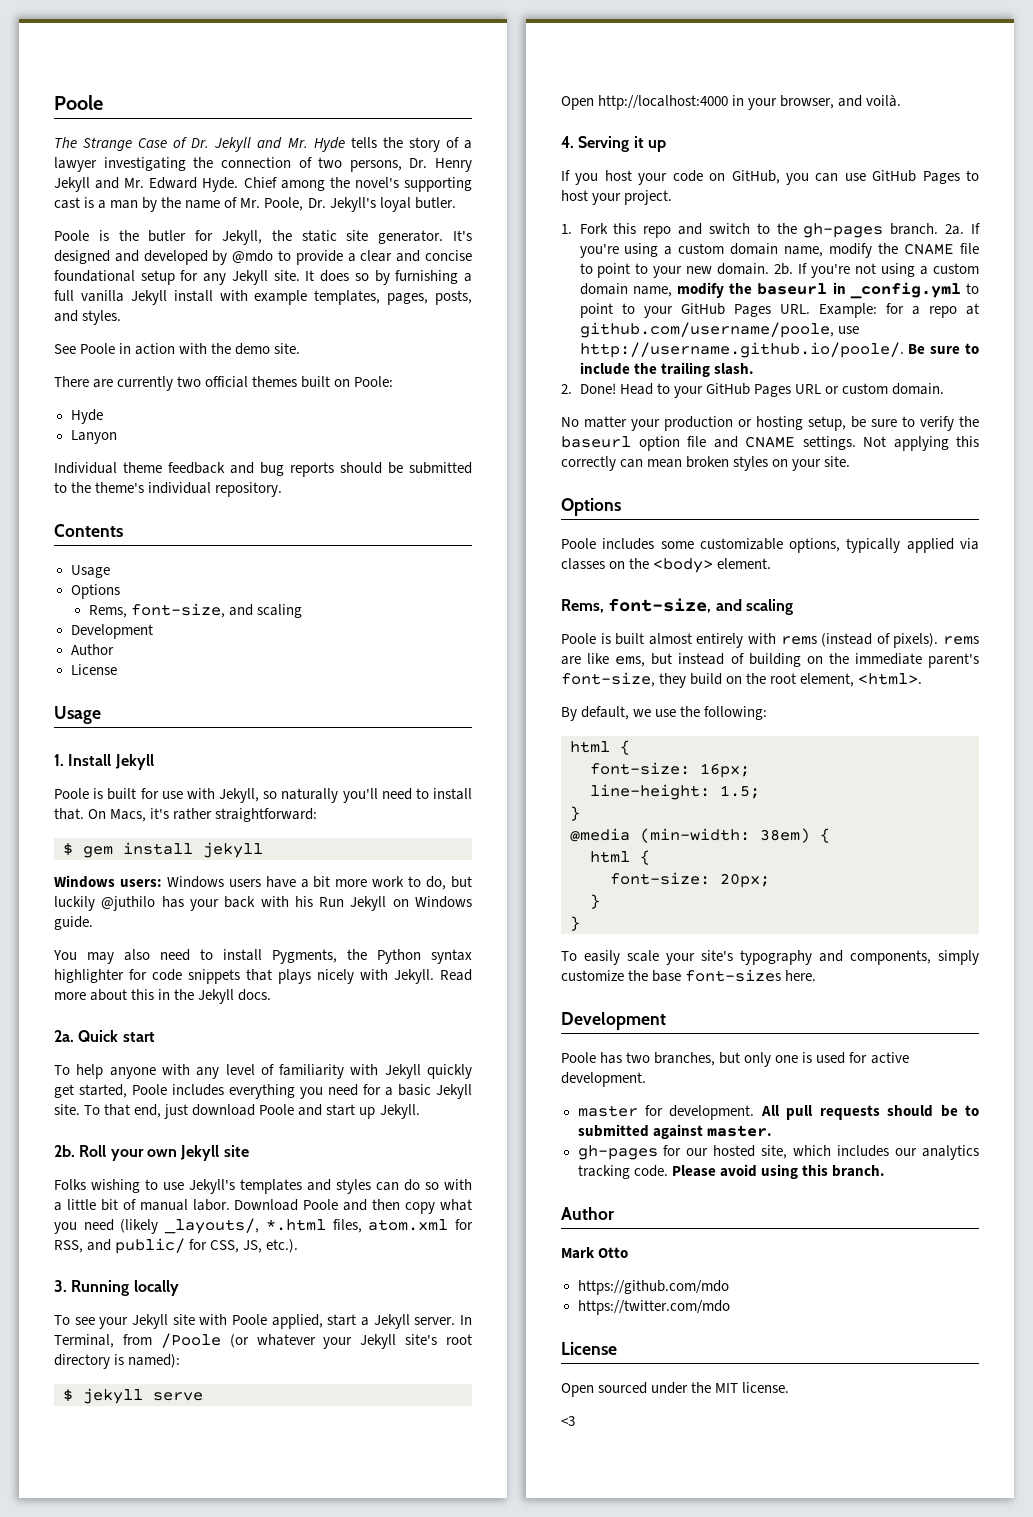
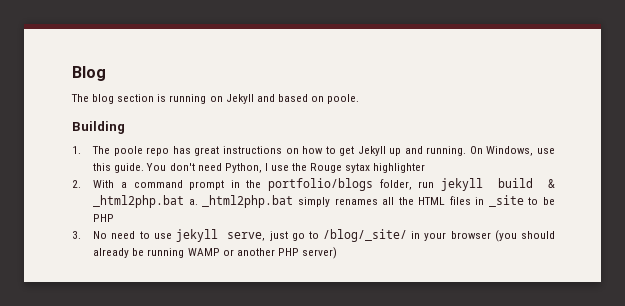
[54,95,103,110] [54,137,473,152] [54,157,472,172] [54,177,472,192] [54,197,456,212] [54,230,473,245] [54,250,473,265] [54,270,473,285] [54,290,472,305] [54,310,122,325] [54,343,301,355] [54,376,394,391] [70,409,103,424] [70,430,117,444] [54,462,472,477] [54,482,283,497] [54,524,123,537] [70,565,110,578] [70,584,120,599] [88,603,302,618] [70,624,153,639] [70,644,114,655] [70,664,117,675] [54,706,101,724] [54,754,154,770] [54,788,473,803] [54,808,318,822] [63,842,263,858] [54,875,473,890] [54,896,473,911] [54,916,93,930] [53,949,472,964] [54,969,472,984] [54,989,272,1004] [54,1030,155,1042] [54,1064,473,1079] [54,1084,472,1099] [54,1104,420,1119] [54,1145,249,1161] [54,1179,472,1194] [54,1199,473,1214] [54,1218,474,1234] [54,1238,299,1254] [54,1280,179,1296] [54,1314,473,1329] [54,1333,472,1349] [54,1354,181,1369] [63,1388,203,1404] [561,94,902,110] [561,136,666,152] [561,170,979,185] [561,190,673,205] [561,223,980,238] [579,243,979,258] [579,263,979,278] [579,282,979,299] [579,303,979,318] [579,322,859,338] [579,342,979,358] [579,362,754,377] [561,383,944,398] [561,416,979,431] [561,436,979,451] [561,456,851,471] [561,498,621,516] [561,538,979,553] [561,558,772,573] [561,598,793,615] [561,633,979,648] [561,653,979,668] [561,672,923,688] [561,706,768,721] [570,740,630,755] [590,762,750,778] [590,784,760,800] [570,806,580,821] [570,828,830,843] [590,850,650,865] [610,872,770,888] [590,894,600,909] [570,916,580,931] [561,950,979,965] [561,969,817,982] [561,1012,666,1030] [561,1052,909,1067] [561,1072,646,1087] [577,1105,979,1120] [577,1124,772,1139] [577,1145,979,1160] [577,1164,885,1179] [561,1207,614,1220] [561,1247,629,1259] [577,1280,729,1295] [577,1300,730,1315] [561,1342,617,1355] [561,1382,790,1397] [561,1416,575,1426] Poole // The Strange Case of Dr. Jekyll and Mr. Hyde tells the story of a lawyer investigating the connection of two persons, Dr. Henry Jekyll and Mr. Edward Hyde. Chief among the novel's supporting cast is a man by the name of Mr. Poole, Dr. Jekyll's loyal butler. // Poole is the butler for Jekyll, the static site generator. It's designed and developed by @mdo to provide a clear and concise foundational setup for any Jekyll site. It does so by furnishing a full vanilla Jekyll install with example templates, pages, posts, and styles. // See Poole in action with the demo site. // There are currently two official themes built on Poole: // Hyde // Lanyon // Individual theme feedback and bug reports should be submitted to the theme's individual repository. // Contents // Usage // Options // Rems, font-size, and scaling // Development // Author // License // Usage // 1. Install Jekyll // Poole is built for use with Jekyll, so naturally you'll need to install that. On Macs, it's rather straightforward: // $ gem install jekyll // Windows users: Windows users have a bit more work to do, but luckily @juthilo has your back with his Run Jekyll on Windows guide. // You may also need to install Pygments, the Python syntax highlighter for code snippets that plays nicely with Jekyll. Read more about this in the Jekyll docs. // 2a. Quick start // To help anyone with any level of familiarity with Jekyll quickly get started, Poole includes everything you need for a basic Jekyll site. To that end, just download Poole and start up Jekyll. // 2b. Roll your own Jekyll site // Folks wishing to use Jekyll's templates and styles can do so with a little bit of manual labor. Download Poole and then copy what you need (likely _layouts/, *.html files, atom.xml for RSS, and public/ for CSS, JS, etc.). // 3. Running locally // To see your Jekyll site with Poole applied, start a Jekyll server. In Terminal, from /Poole (or whatever your Jekyll site's root directory is named): // $ jekyll serve // Open http://localhost:4000 in your browser, and voilà. // 4. Serving it up // If you host your code on GitHub, you can use GitHub Pages to host your project. // 1. Fork this repo and switch to the gh-pages branch. 2a. If you're using a custom domain name, modify the CNAME file to point to your new domain. 2b. If you're not using a custom domain name, modify the baseurl in _config.yml to point to your GitHub Pages URL. Example: for a repo at github.com/username/poole, use http://username.github.io/poole/. Be sure to include the trailing slash. // 2. Done! Head to your GitHub Pages URL or custom domain. // No matter your production or hosting setup, be sure to verify the baseurl option file and CNAME settings. Not applying this correctly can mean broken styles on your site. // Options // Poole includes some customizable options, typically applied via classes on the <body> element. // Rems, font-size, and scaling // Poole is built almost entirely with rems (instead of pixels). rems are like ems, but instead of building on the immediate parent's font-size, they build on the root element, <html>. // By default, we use the following: // html { // font-size: 16px; // line-height: 1.5; // } // @media (min-width: 38em) { // html { // font-size: 20px; // } // } // To easily scale your site's typography and components, simply customize the base font-sizes here. // Development // Poole has two branches, but only one is used for active development. // master for development. All pull requests should be to submitted against master. // gh-pages for our hosted site, which includes our analytics tracking code. Please avoid using this branch. // Author // Mark Otto // https://github.com/mdo // https://twitter.com/mdo // License // Open sourced under the MIT license. // <3 -> [72,66,106,81] [71,94,360,104] [72,121,125,134] [72,146,556,156] [93,163,426,173] [72,178,555,191] [93,195,555,208] [93,214,115,222] [72,229,555,242] [93,247,338,259] Blog // The blog section is running on Jekyll and based on poole. // Building // 1. The poole repo has great instructions on how to get Jekyll up and running. On Windows, use this guide. You don't need Python, I use the Rouge sytax highlighter // 2. With a command prompt in the portfolio/blogs folder, run jekyll build & _html2php.bat a. _html2php.bat simply renames all the HTML files in _site to be PHP // 3. No need to use jekyll serve, just go to /blog/_site/ in your browser (you should already be running WAMP or another PHP server)

